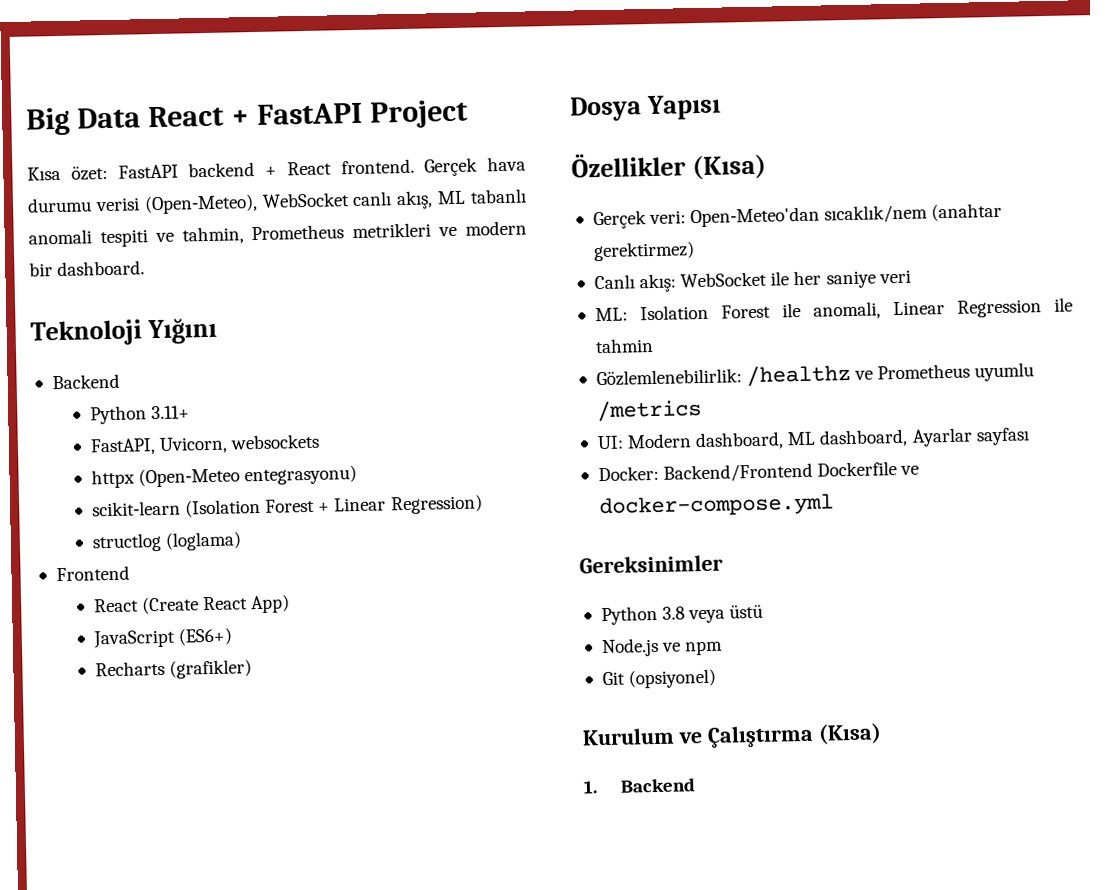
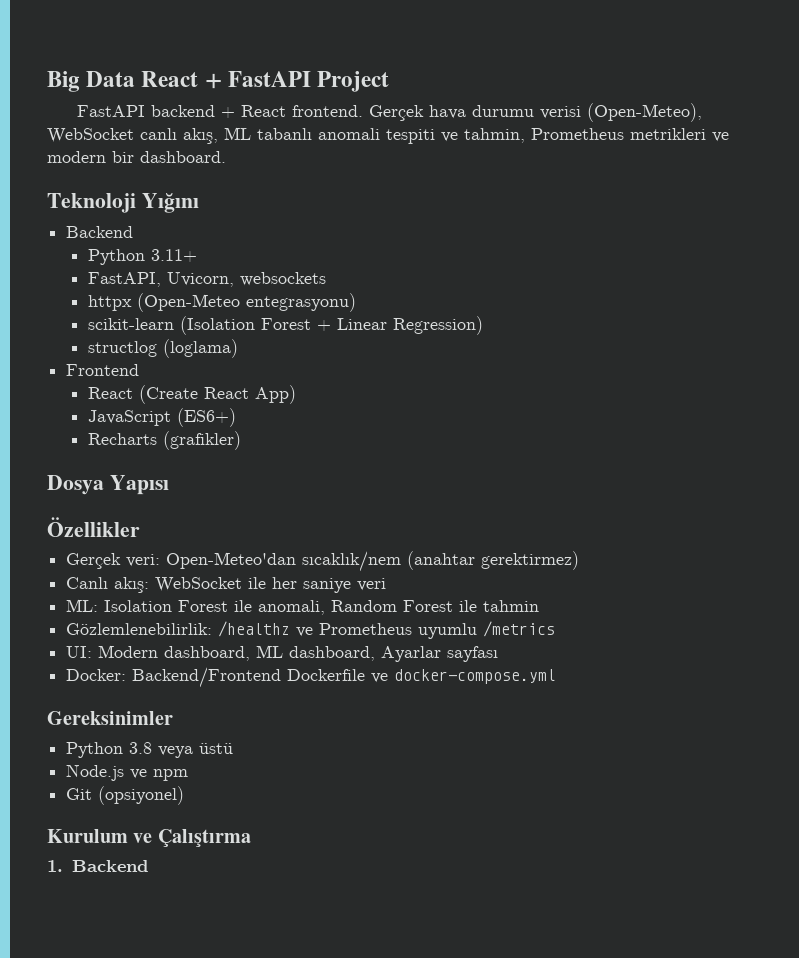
[27,165,108,181] Kısa özet: -> (390, 81) none
[691,154,767,181] (Kısa) -> (140, 527) none
[892,299,1042,318] Linear Regression -> [331,600,454,612] Random Forest
[817,722,882,745] (Kısa) -> (251, 838) none

